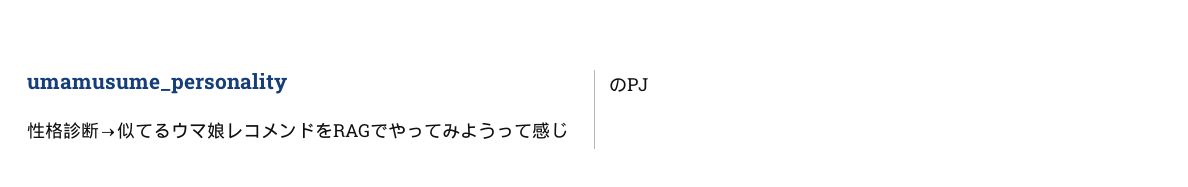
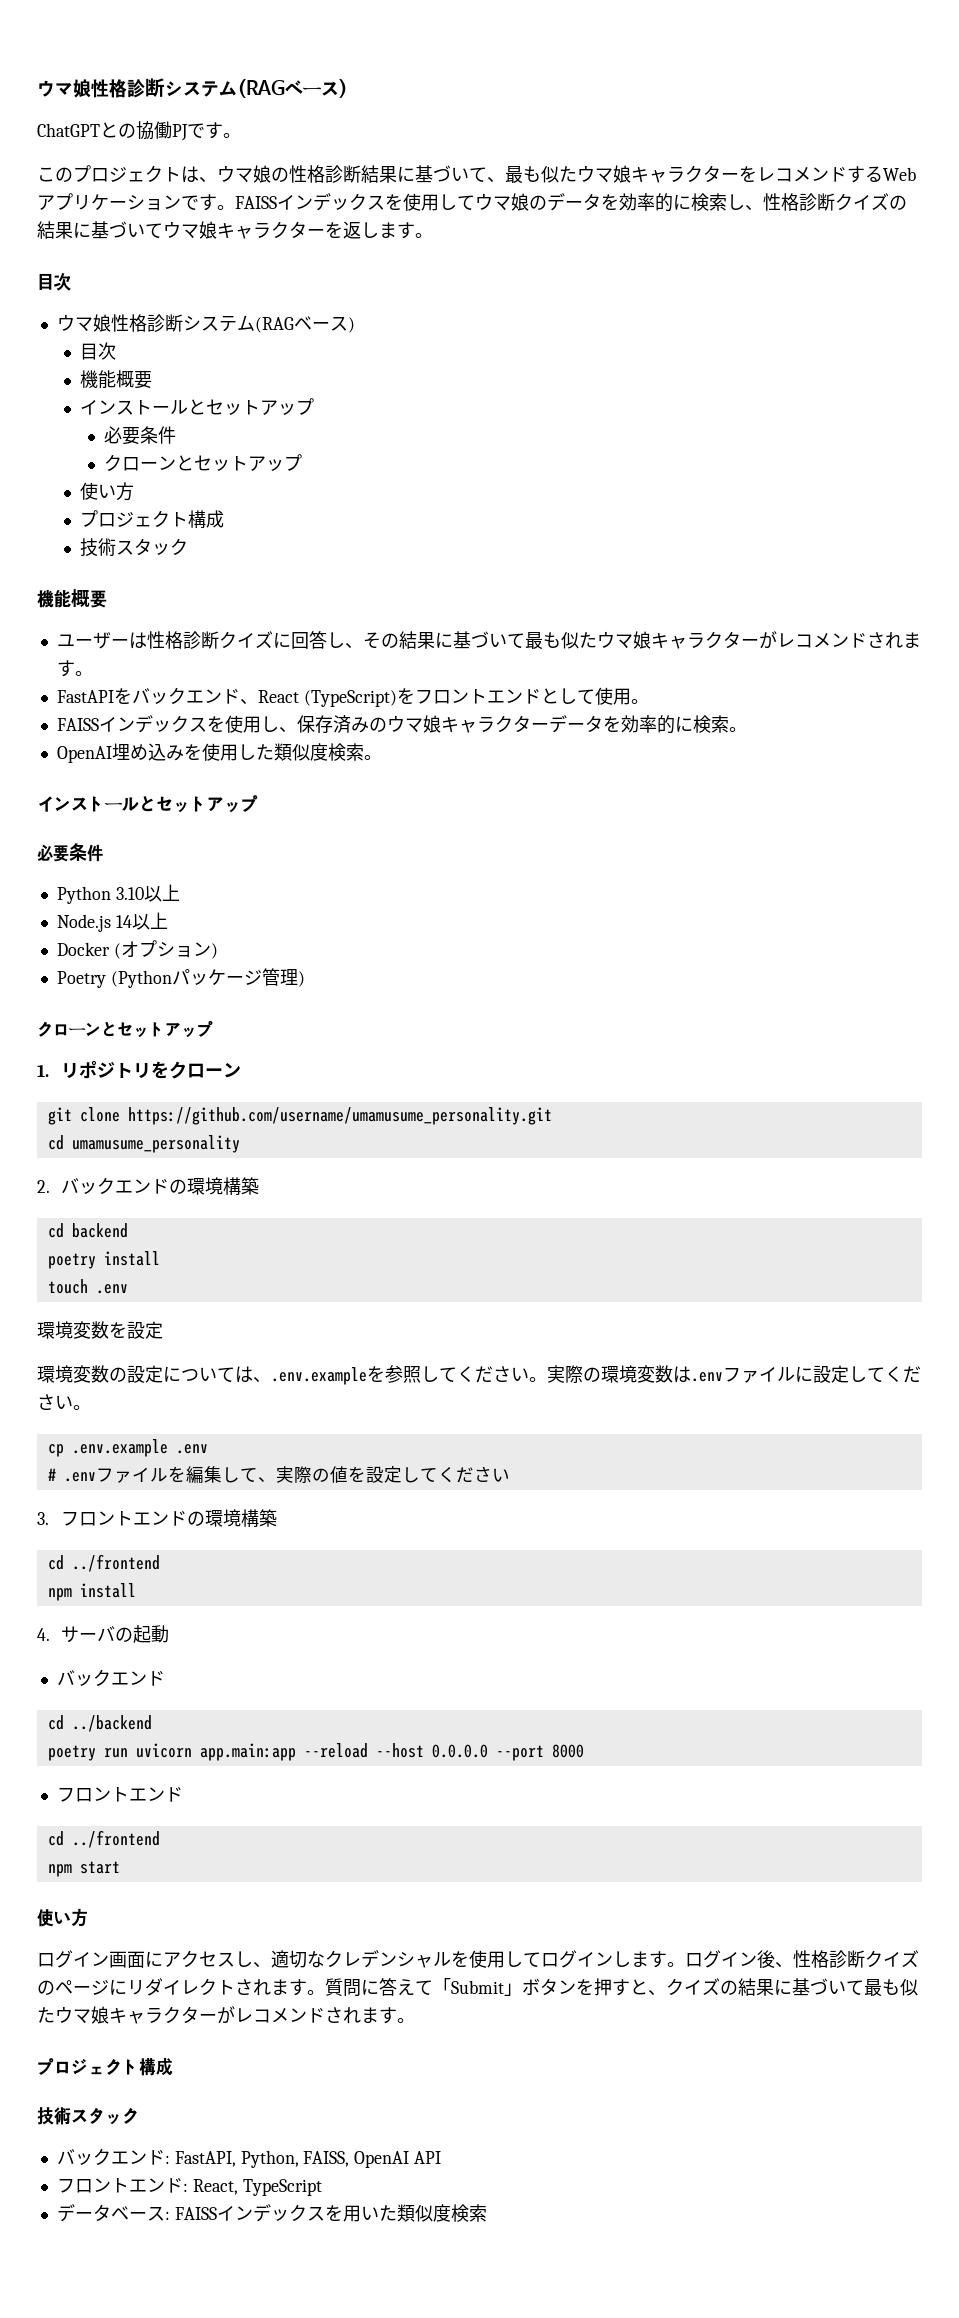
[27,73,288,94] [27,122,568,139] [609,78,648,92] umamusume_personality // 性格診断→似てるウマ娘レコメンドをRAGでやってみようって感じのPJ -> [37,78,348,98] [37,121,241,141] [37,165,916,183] [37,193,907,212] [37,221,433,239] [37,272,71,291] [56,314,355,333] [80,342,117,360] [80,370,153,389] [80,398,315,415] [104,426,177,445] [104,454,303,472] [80,482,135,501] [80,510,225,528] [80,538,189,557] [37,589,107,608] [56,631,921,649] [56,660,93,677] [56,687,649,707] [56,715,747,734] [56,743,382,763] [37,795,258,813] [37,843,103,862] [56,884,180,904] [56,912,168,932] [56,940,218,959] [56,968,305,988] [37,1020,213,1038] [37,1060,241,1079] [47,1107,552,1125] [47,1135,240,1153] [37,1177,259,1195] [47,1223,128,1238] [47,1251,160,1269] [47,1279,128,1294] [37,1321,163,1339] [37,1365,921,1385] [37,1394,91,1410] [47,1439,208,1457] [47,1466,510,1484] [37,1509,277,1527] [47,1554,160,1572] [47,1583,136,1601] [37,1625,169,1643] [56,1669,165,1687] [47,1715,152,1732] [47,1743,584,1761] [56,1787,183,1802] [47,1830,160,1848] [47,1861,120,1877] [37,1908,88,1927] [37,1950,919,1968] [37,1978,918,1997] [37,2006,415,2024] [37,2058,173,2076] [37,2107,139,2125] [56,2148,442,2168] [56,2178,322,2196] [56,2204,487,2222] ウマ娘性格診断システム(RAGベース) // ChatGPTとの協働PJです。 // このプロジェクトは、ウマ娘の性格診断結果に基づいて、最も似たウマ娘キャラクターをレコメンドするWebアプリケーションです。FAISSインデックスを使用してウマ娘のデータを効率的に検索し、性格診断クイズの結果に基づいてウマ娘キャラクターを返します。 // 目次 // ウマ娘性格診断システム(RAGベース) // 目次 // 機能概要 // インストールとセットアップ // 必要条件 // クローンとセットアップ // 使い方 // プロジェクト構成 // 技術スタック // 機能概要 // ユーザーは性格診断クイズに回答し、その結果に基づいて最も似たウマ娘キャラクターがレコメンドされます。 // FastAPIをバックエンド、React (TypeScript)をフロントエンドとして使用。 // FAISSインデックスを使用し、保存済みのウマ娘キャラクターデータを効率的に検索。 // OpenAI埋め込みを使用した類似度検索。 // インストールとセットアップ // 必要条件 // Python 3.10以上 // Node.js 14以上 // Docker (オプション) // Poetry (Pythonパッケージ管理) // クローンとセットアップ // 1.リポジトリをクローン // git clone https://github.com/username/umamusume_personality.git // cd umamusume_personality // 2.バックエンドの環境構築 // cd backend // poetry install // touch .env // 環境変数を設定 // 環境変数の設定については、.env.exampleを参照してください。実際の環境変数は.envファイルに設定してください。 // cp .env.example .env // # .envファイルを編集して、実際の値を設定してください // 3.フロントエンドの環境構築 // cd ../frontend // npm install // 4.サーバの起動 // バックエンド // cd ../backend // poetry run uvicorn app.main:app --reload --host 0.0.0.0 --port 8000 // フロントエンド // cd ../frontend // npm start // 使い方 // ログイン画面にアクセスし、適切なクレデンシャルを使用してログインします。ログイン後、性格診断クイズのページにリダイレクトされます。質問に答えて「Submit」ボタンを押すと、クイズの結果に基づいて最も似たウマ娘キャラクターがレコメンドされます。 // プロジェクト構成 // 技術スタック // バックエンド: FastAPI, Python, FAISS, OpenAI API // フロントエンド: React, TypeScript // データベース: FAISSインデックスを用いた類似度検索

